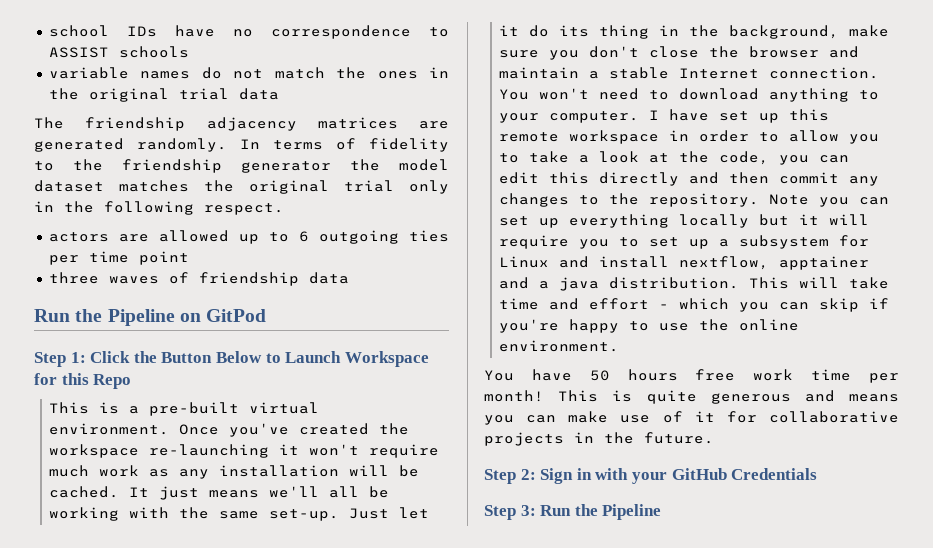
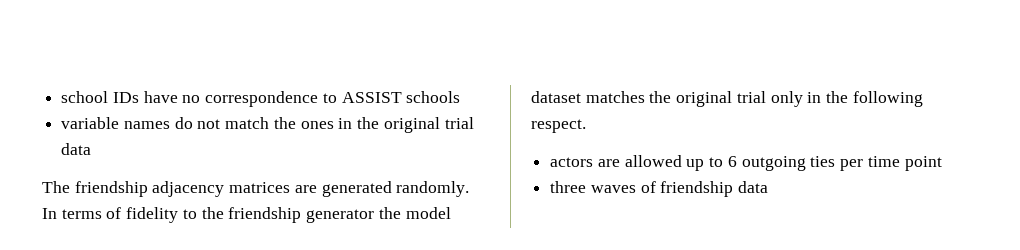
[34,309,267,326] [34,351,429,367] [34,373,132,389] [49,402,320,416] [49,423,410,437] [49,444,440,458] [49,465,420,479] [49,486,390,500] [49,507,430,521] [499,25,890,39] [499,46,860,60] [499,67,880,79] [499,88,880,102] [499,109,830,123] [499,130,880,144] [499,151,850,165] [499,172,880,186] [499,193,890,207] [499,214,870,228] [499,235,870,249] [499,256,870,270] [499,277,890,291] [499,298,890,312] [499,319,800,333] [499,340,620,352] [484,369,899,383] [484,390,899,404] [484,411,899,425] [484,432,714,446] [484,468,818,484] [484,504,662,520] // Run the Pipeline on GitPod // Step 1: Click the Button Below to Launch Workspace for this Repo // This is a pre-built virtual environment. Once you've created the workspace re-launching it won't require much work as any installation will be cached. It just means we'll all be working with the same set-up. Just let it do its thing in the background, make sure you don't close the browser and maintain a stable Internet connection. You won't need to download anything to your computer. I have set up this remote workspace in order to allow you to take a look at the code, you can edit this directly and then commit any changes to the repository. Note you can set up everything locally but it will require you to set up a subsystem for Linux and install nextflow, apptainer and a java distribution. This will take time and effort - which you can skip if you're happy to use the online environment. // You have 50 hours free work time per month! This is quite generous and means you can make use of it for collaborative projects in the future. // Step 2: Sign in with your GitHub Credentials // Step 3: Run the Pipeline -> (769, 187) none

